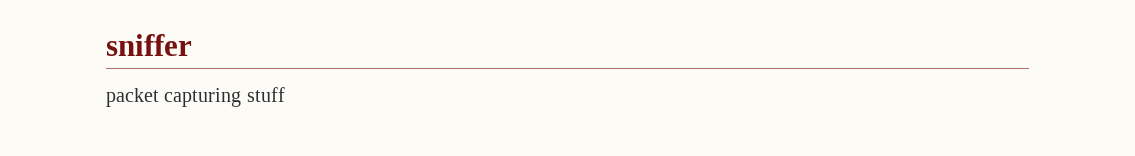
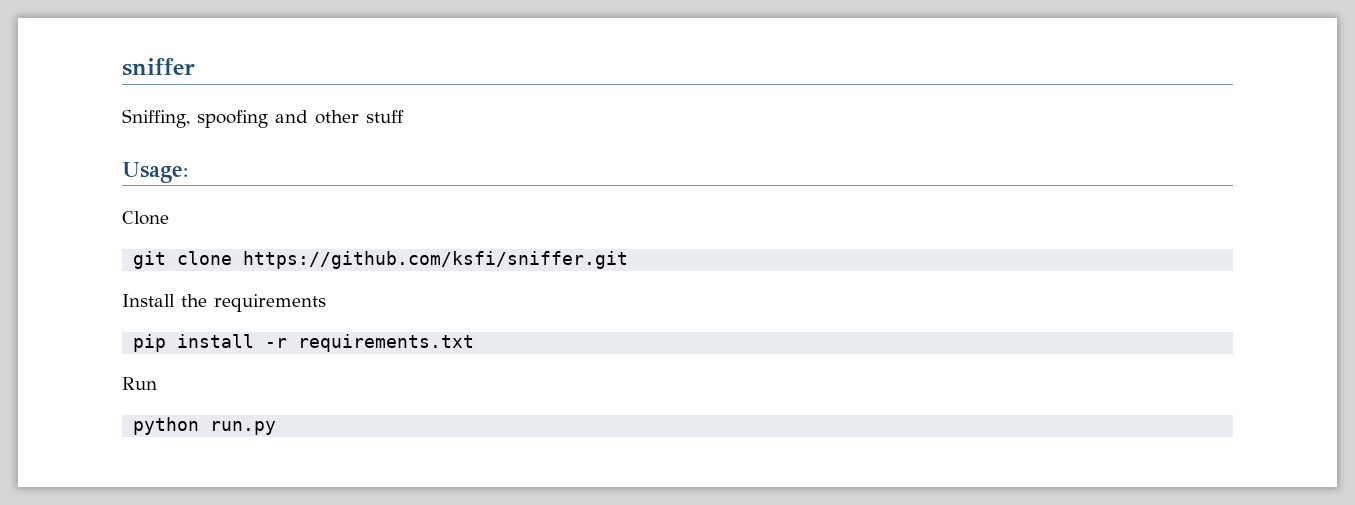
[106,87,285,107] packet capturing stuff -> [122,109,404,128] [122,162,188,183] [122,211,169,225] [133,251,629,269] [122,294,326,312] [133,334,475,352] [122,377,157,390] [133,417,277,435] Sniffing, spoofing and other stuff // Usage: // Clone // git clone https://github.com/ksfi/sniffer.git // Install the requirements // pip install -r requirements.txt // Run // python run.py

